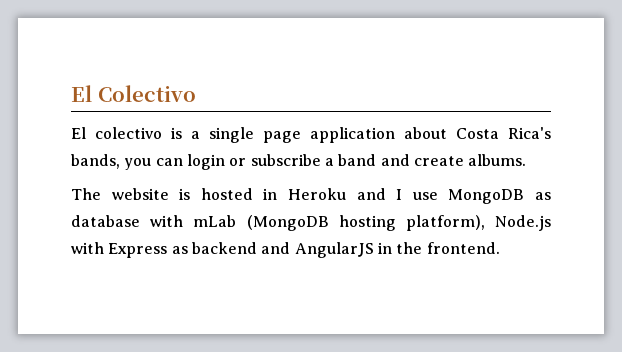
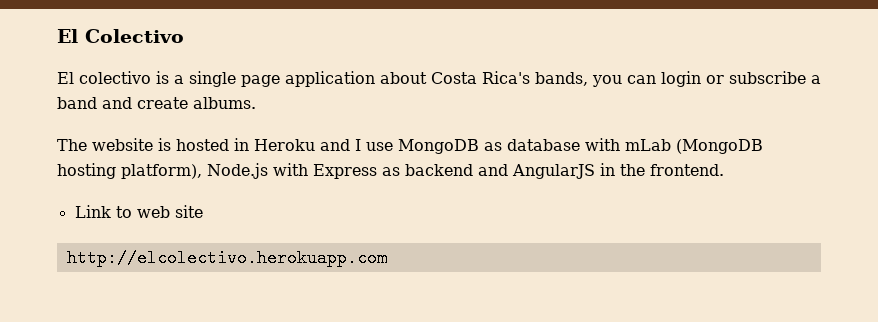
(500, 248) none -> [74,205,203,218] [66,249,387,267] // Link to web site // http://elcolectivo.herokuapp.com

